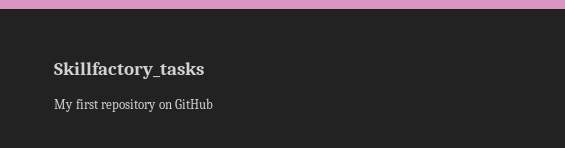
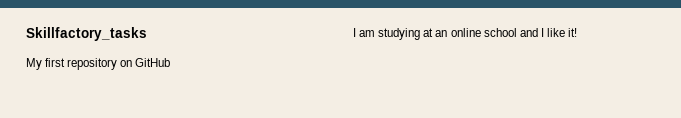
(214, 103) none -> [353,28,578,40] // I am studying at an online school and I like it!

